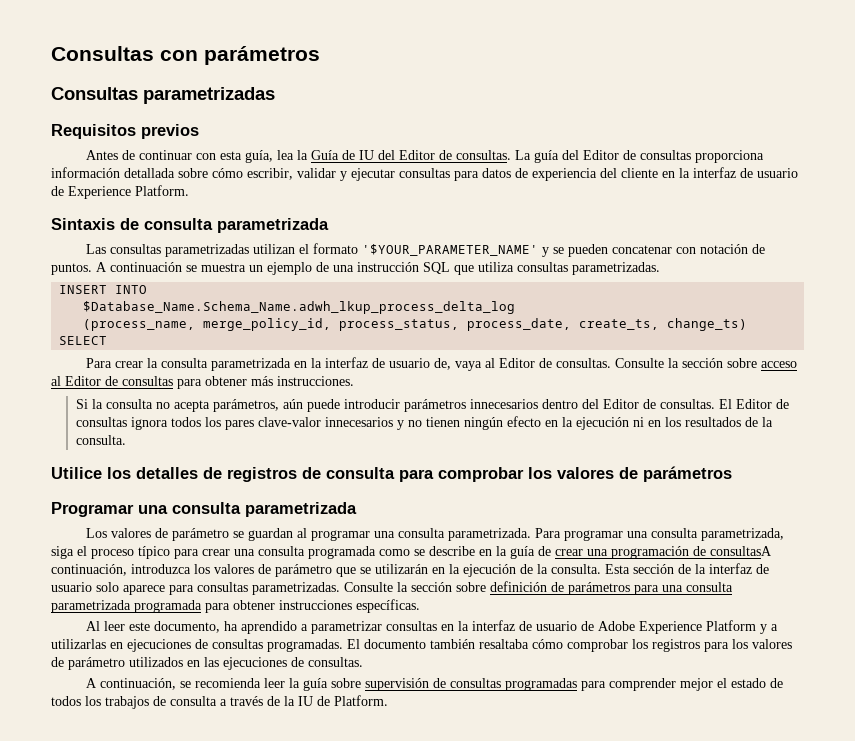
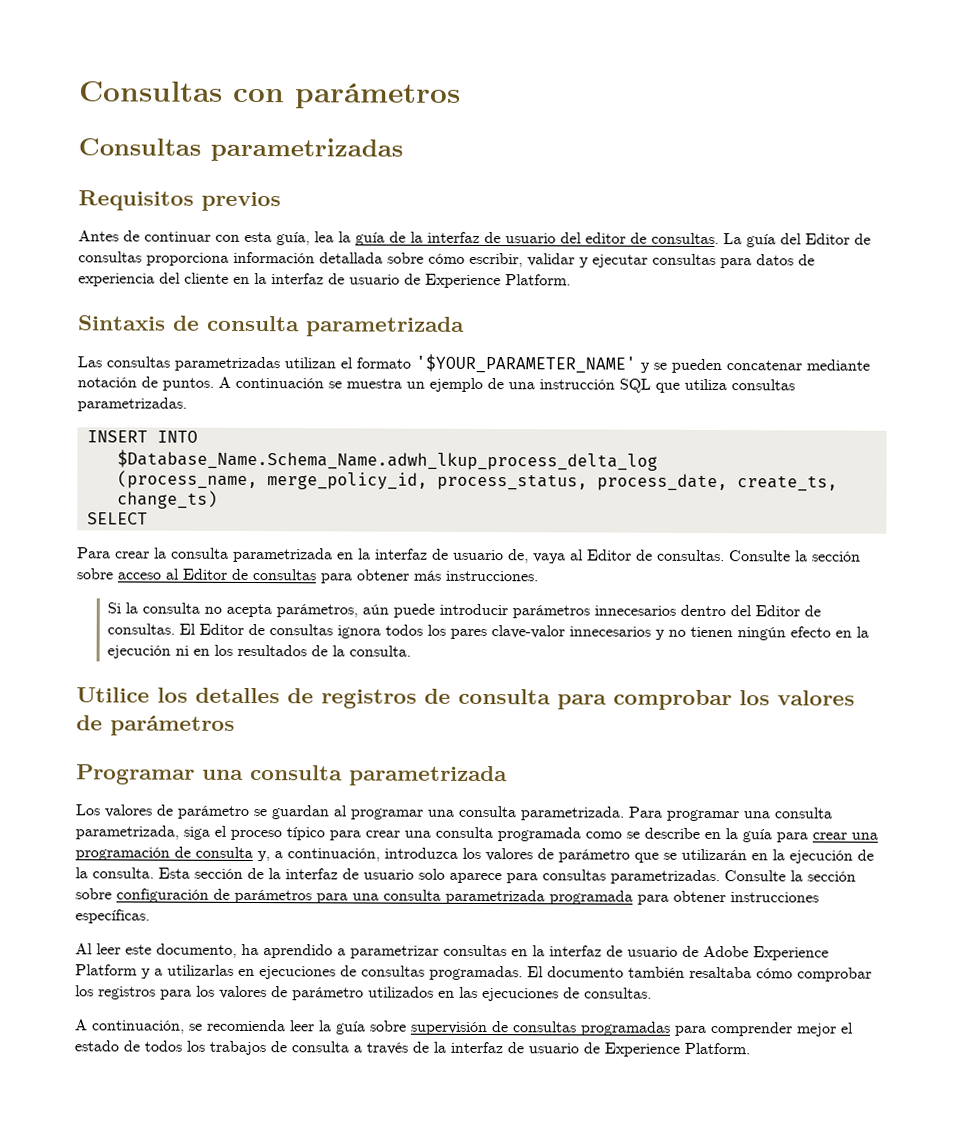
[311,150,436,160] Guía de IU del Editor -> [355,231,626,246] guía de la interfaz de usuario del editor
[676,247,697,254] con -> [806,359,870,371] mediante
[538,546,551,556] de -> [776,832,808,843] para
[710,546,772,556] consultasA -> [195,846,283,862] consulta y, a
[490,581,547,592] definición -> [116,888,209,903] configuración
[298,696,330,706] IU de -> [450,1041,680,1057] interfaz de usuario de Experience

